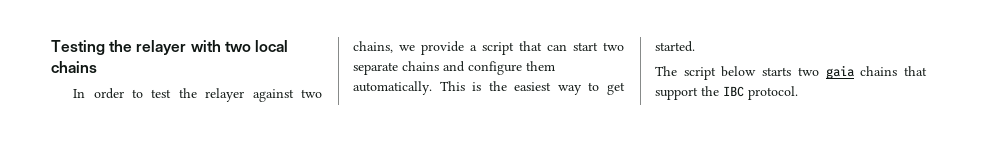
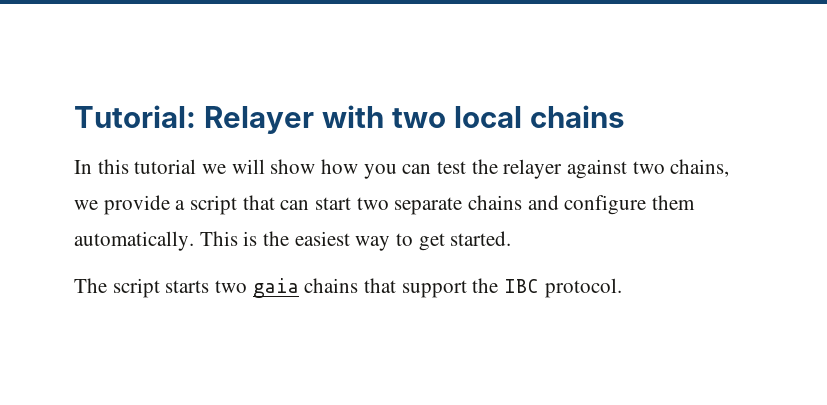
[51,40,187,55] Testing the relayer -> [74,105,314,134] Tutorial: Relayer
[93,88,143,99] order to -> [97,159,432,179] this tutorial we will show how you can
[721,66,757,77] below -> (160, 288) none

